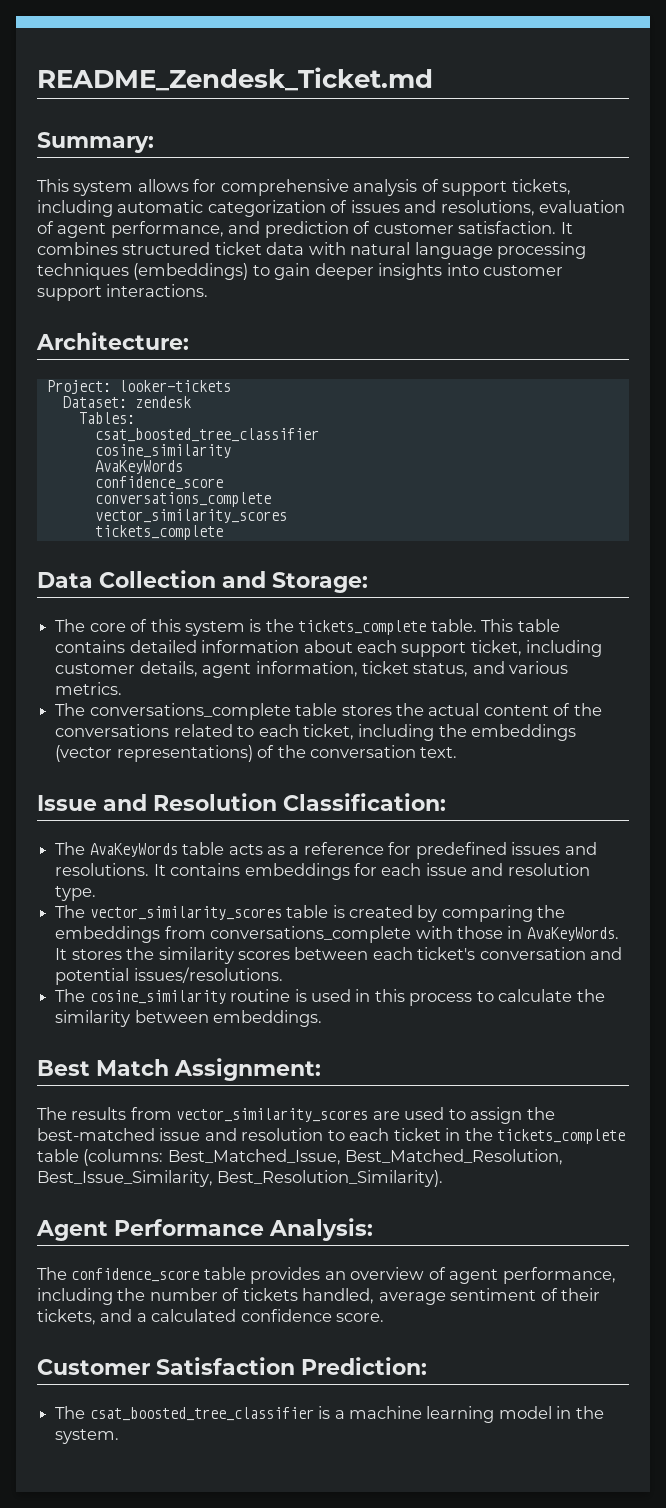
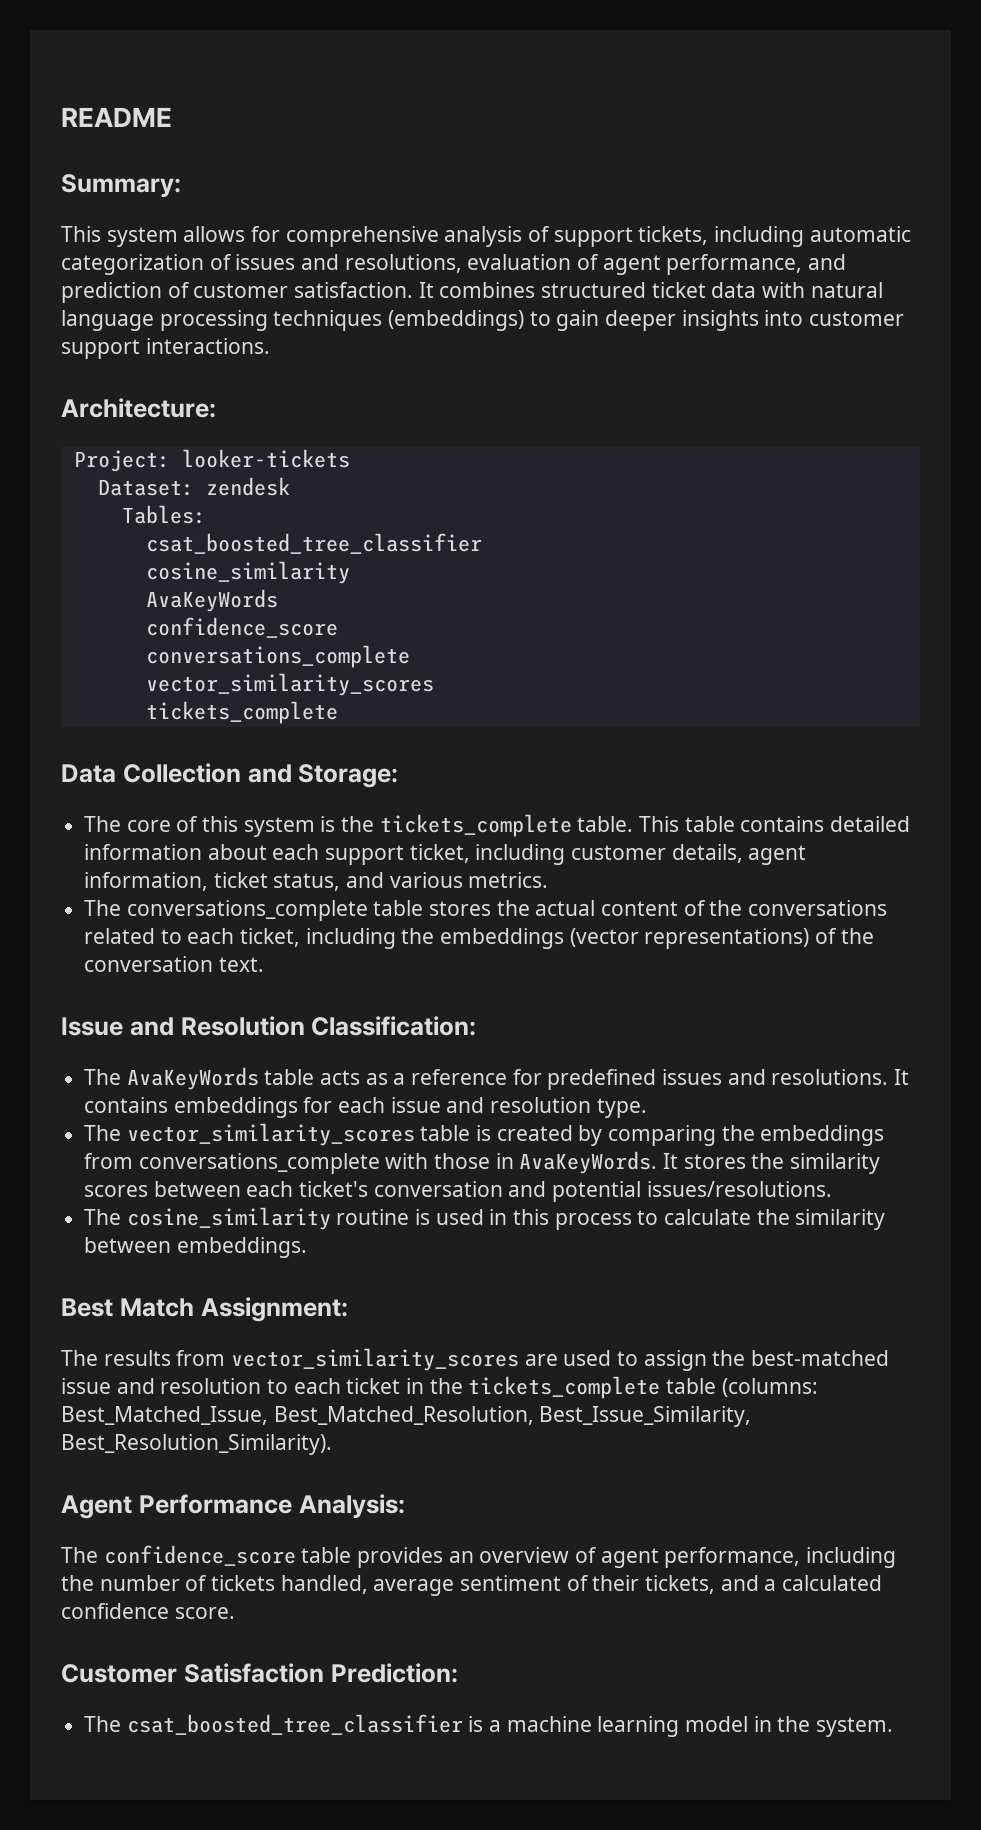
[37,67,433,91] README_Zendesk_Ticket.md -> [61,107,172,127] README

